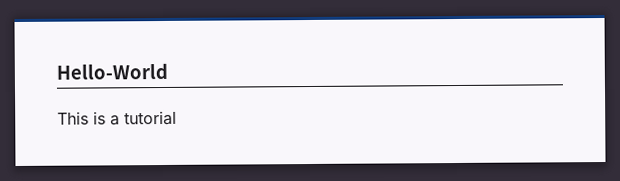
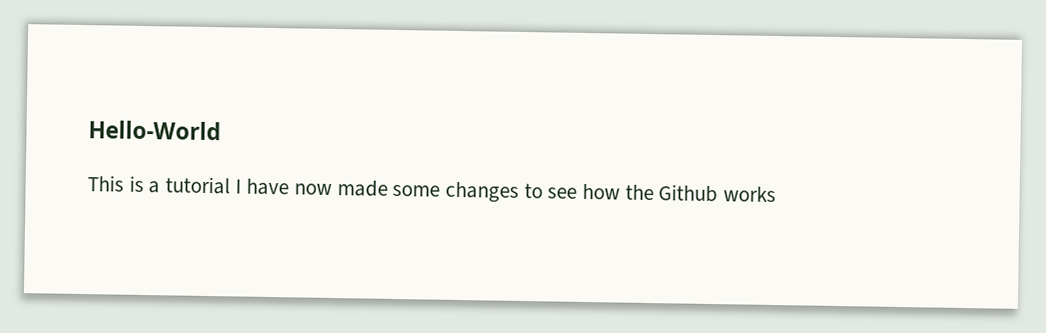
(177, 118) none -> [234,178,777,203] I have now made some changes to see how the Github works

